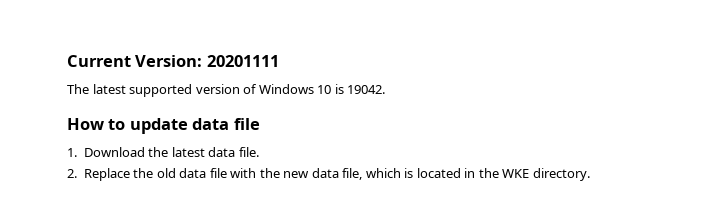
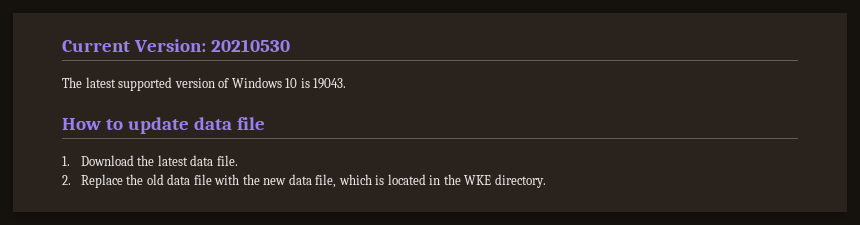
[206,55,279,67] 20201111 -> [210,39,290,52] 20210530
[347,85,386,94] 19042. -> [313,78,347,89] 19043.

